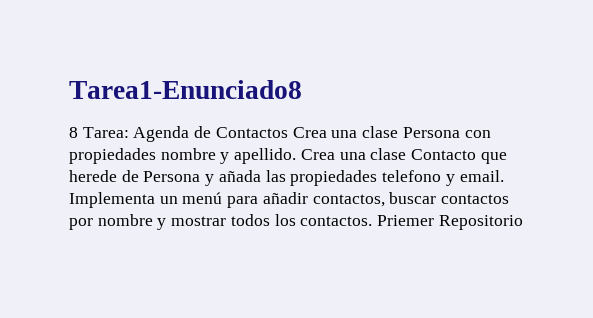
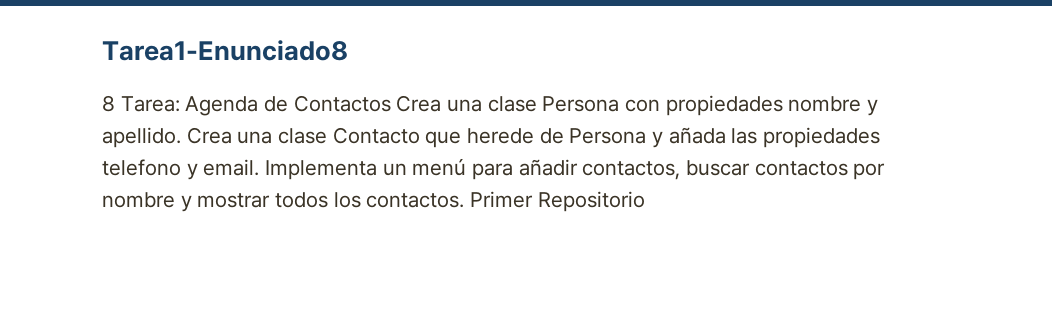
[377,215,435,226] Priemer -> [470,191,534,208] Primer

